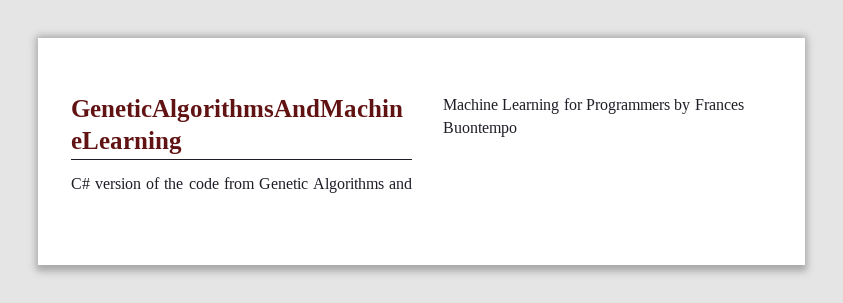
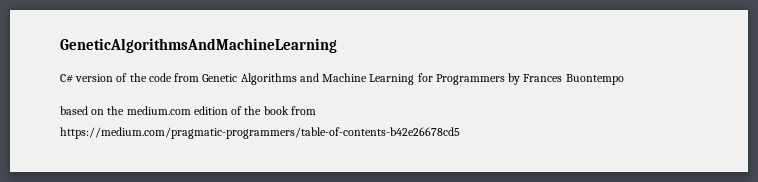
(517, 129) none -> [60,106,316,115] [60,127,460,139] // based on the medium.com edition of the book from https://medium.com/pragmatic-programmers/table-of-contents-b42e26678cd5

